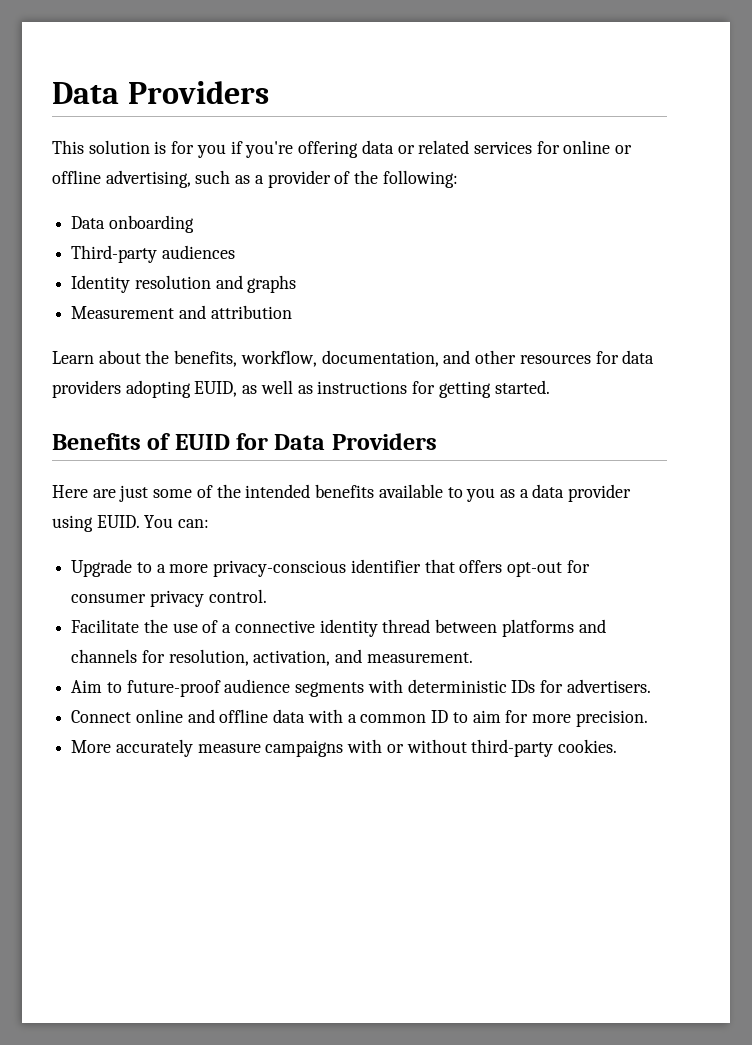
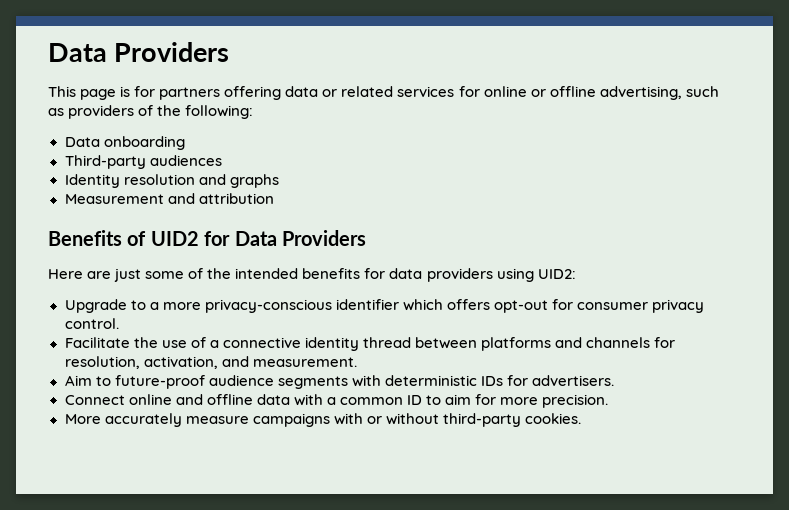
[88,140,150,154] solution -> [80,89,117,100] page
[196,141,294,158] you if you're -> [159,87,221,100] partners
[254,170,331,188] a provider -> [68,105,135,119] providers
[52,350,655,367] [52,380,550,398] // Learn about the benefits, workflow, documentation, and other resources for data providers adopting EUID, as well as instructions for getting started. -> (274, 198) none
[174,434,230,450] EUID -> [150,231,199,246] UID2
[378,484,632,502] [52,515,210,532] available to you as a data provider using EUID. You can: -> [364,268,576,282] for data providers using UID2:
[424,559,455,573] that -> [402,299,443,311] which

